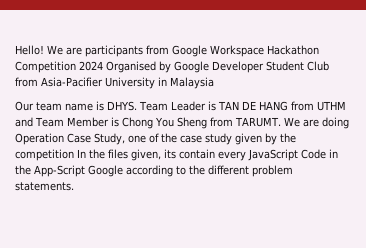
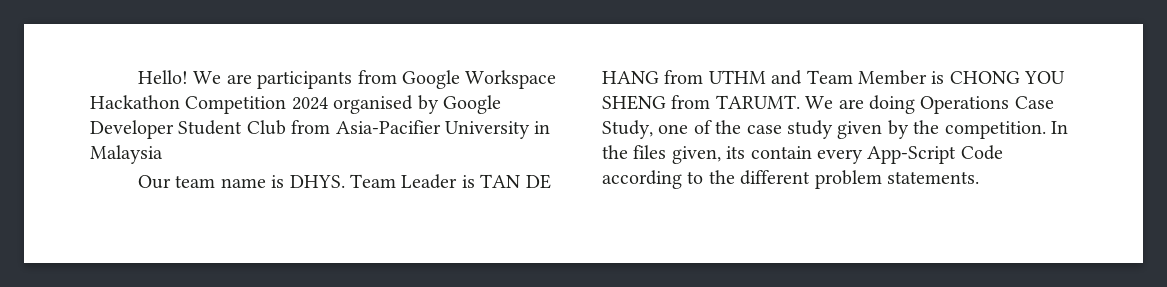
[106,61,156,73] Organised -> [333,95,414,114] organised
[121,117,207,129] Chong You Sheng -> [949,71,1066,84] [602,95,666,110] CHONG YOU SHENG
[15,133,64,145] Operation -> [920,96,1010,114] Operations
[15,149,74,161] competition -> [944,121,1046,139] competition.
[248,149,338,161] [15,165,123,177] JavaScript Code in the App-Script Google -> [867,145,1003,164] App-Script Code

